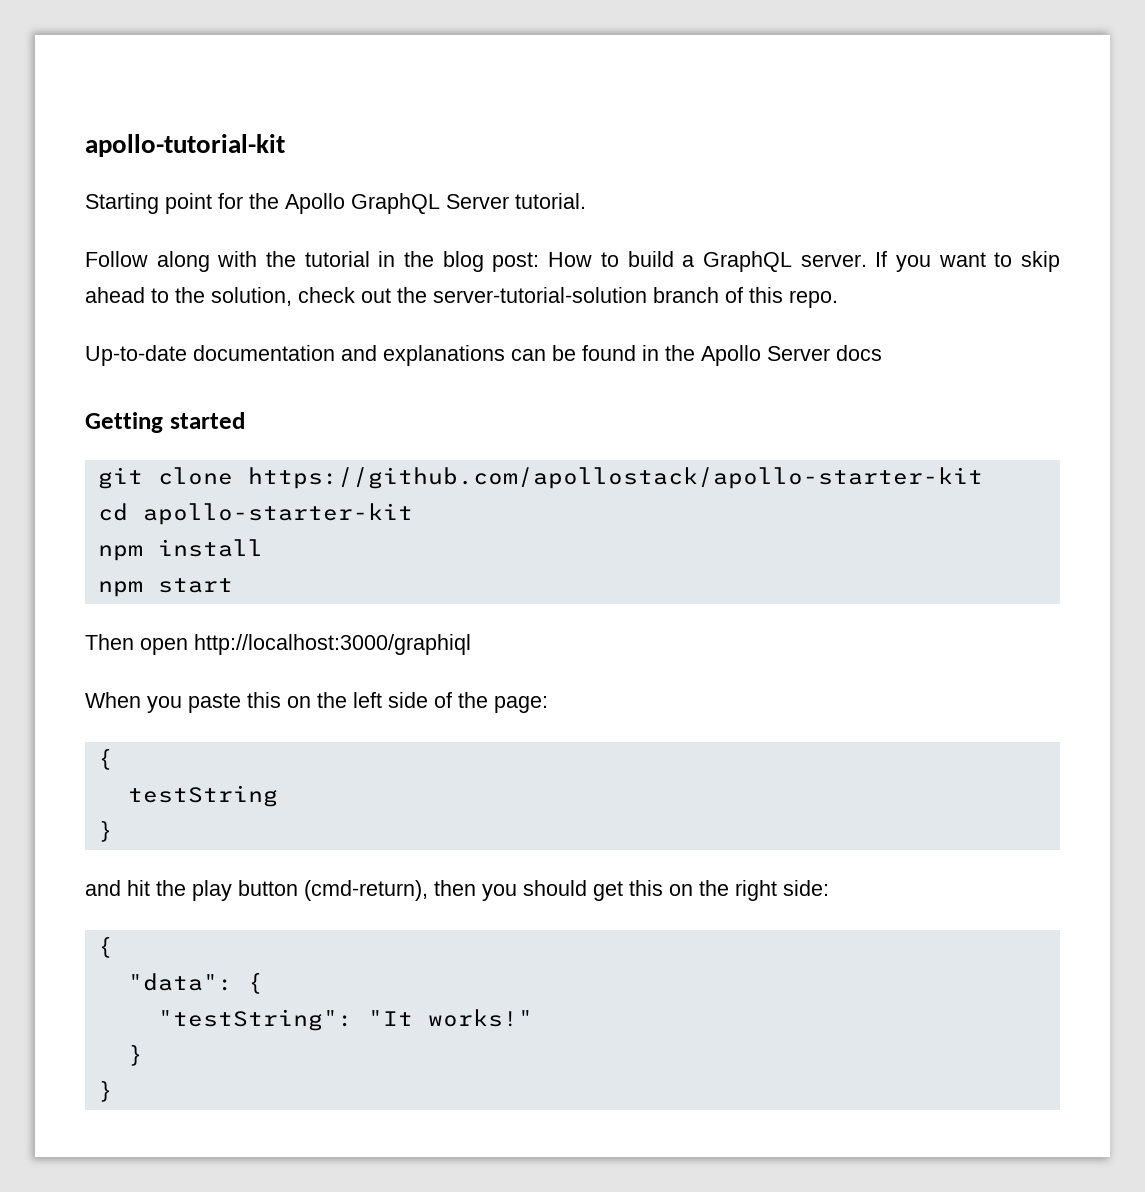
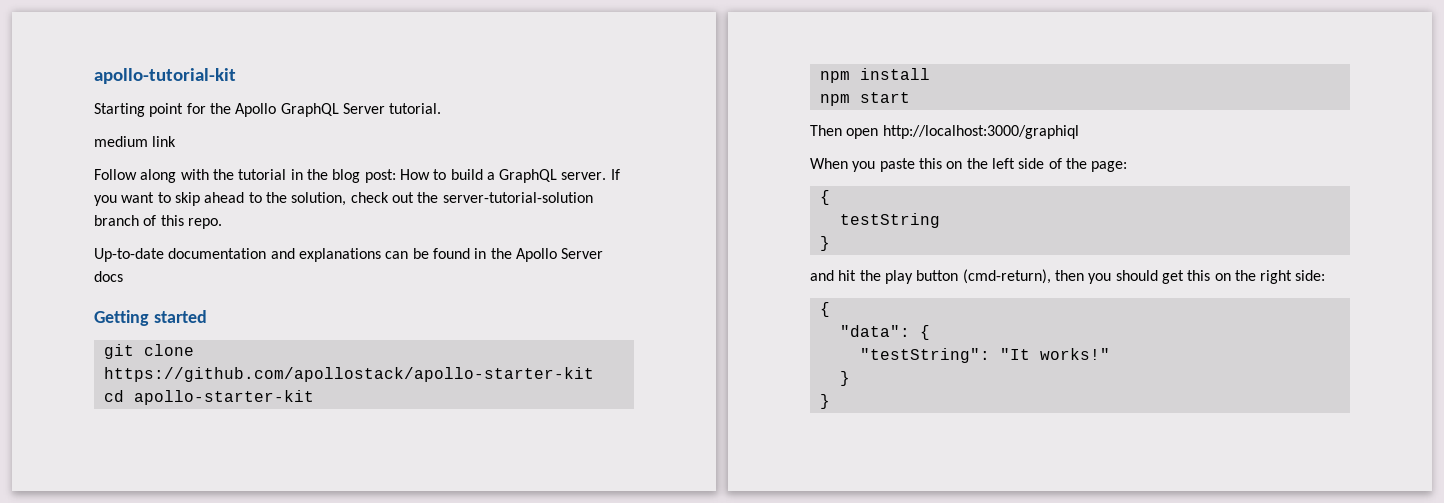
(586, 201) none -> [94,136,177,147] // medium link

